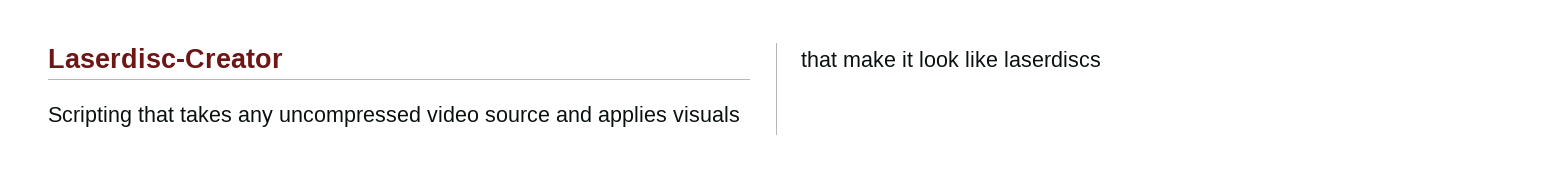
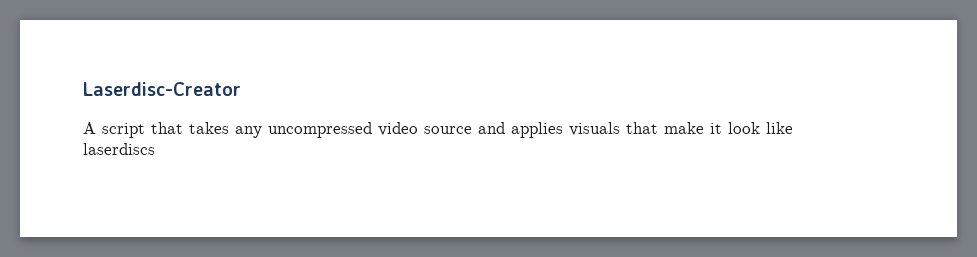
[48,106,132,127] Scripting -> [83,122,145,138] A script

